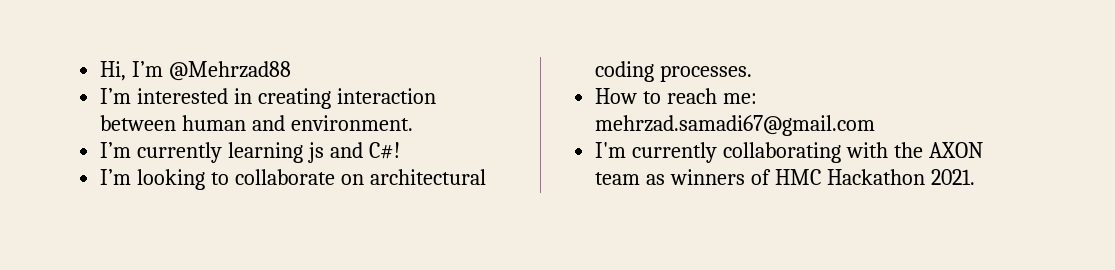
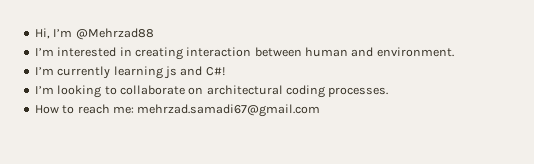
[595,142,983,163] [595,169,975,185] // I'm currently collaborating with the AXON team as winners of HMC Hackathon 2021. -> (321, 110) none

